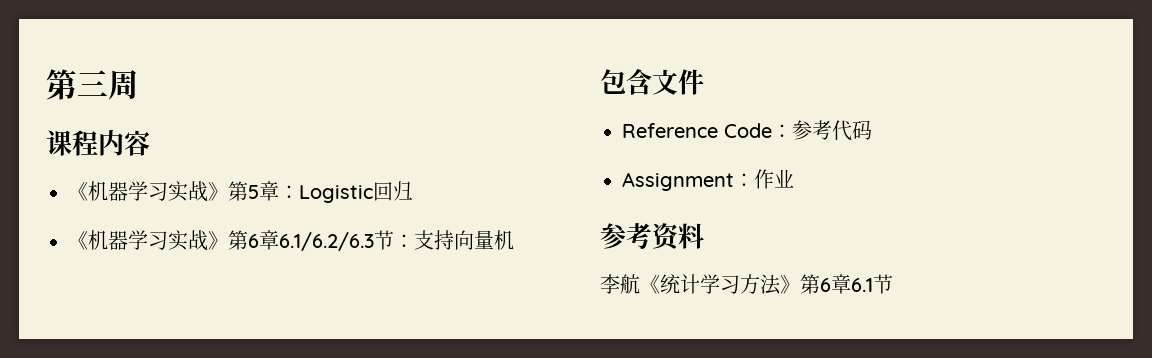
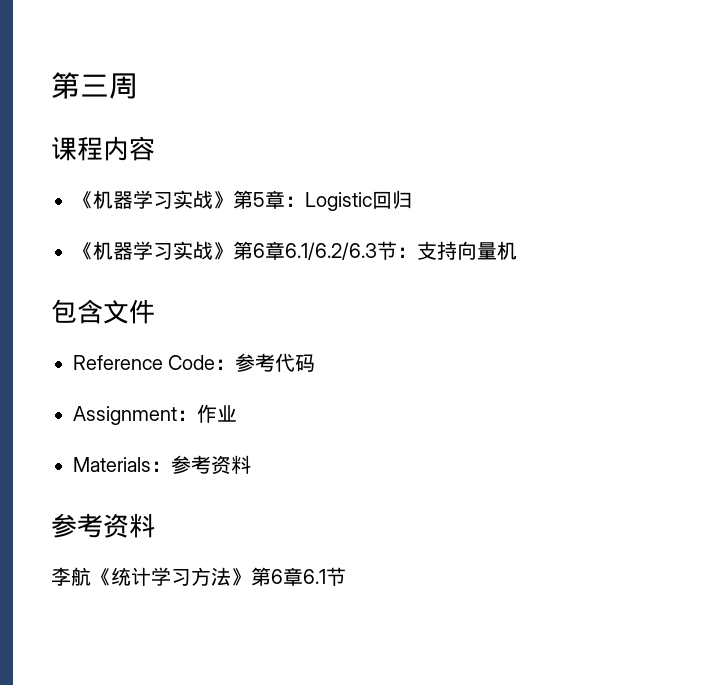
(794, 178) none -> [73,455,251,475] // Materials：参考资料

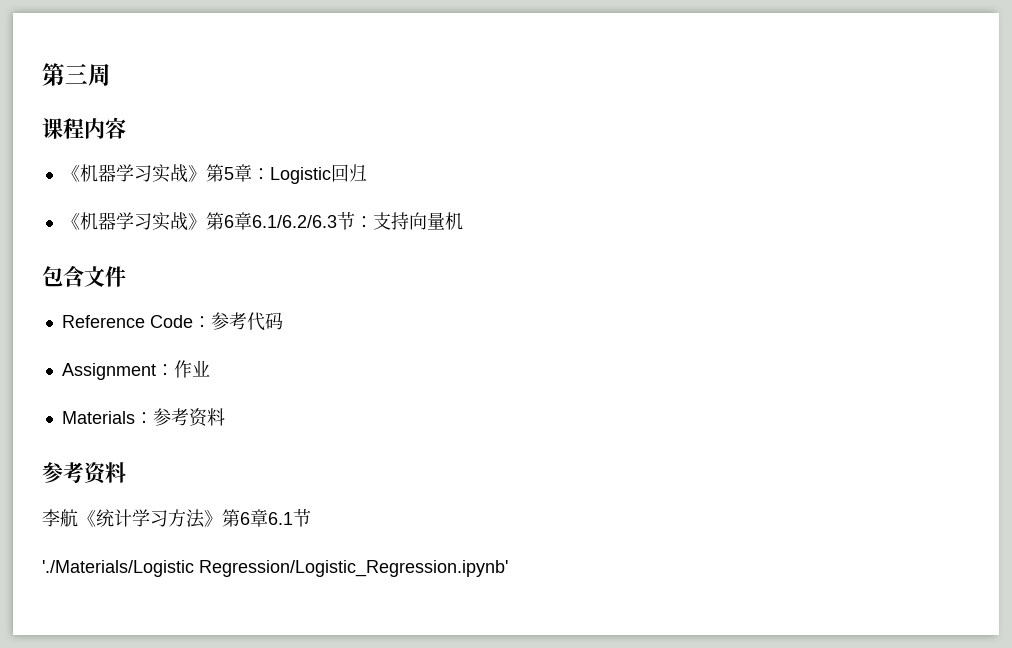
(346, 576) none -> [42,560,508,577] // './Materials/Logistic Regression/Logistic_Regression.ipynb'

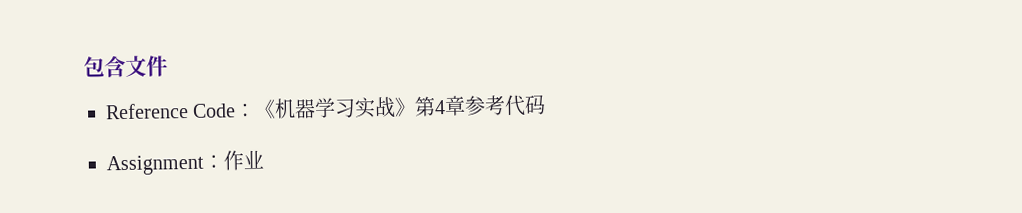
[42,63,111,86] [42,117,126,139] [61,164,367,184] [61,212,463,231] [42,265,126,287] [61,315,211,328] 第三周 // 课程内容 // 《机器学习实战》第5章：Logistic回归 // 《机器学习实战》第6章6.1/6.2/6.3节：支持向量机 // 包含文件 // Reference Code： -> [83,54,168,78] [105,95,467,120] 包含文件 // Reference Code：《机器学习实战》第4章
[61,408,225,427] [42,462,126,485] [42,509,311,528] [42,560,508,577] // Materials：参考资料 // 参考资料 // 李航《统计学习方法》第6章6.1节 // './Materials/Logistic Regression/Logistic_Regression.ipynb' -> (264, 159) none

